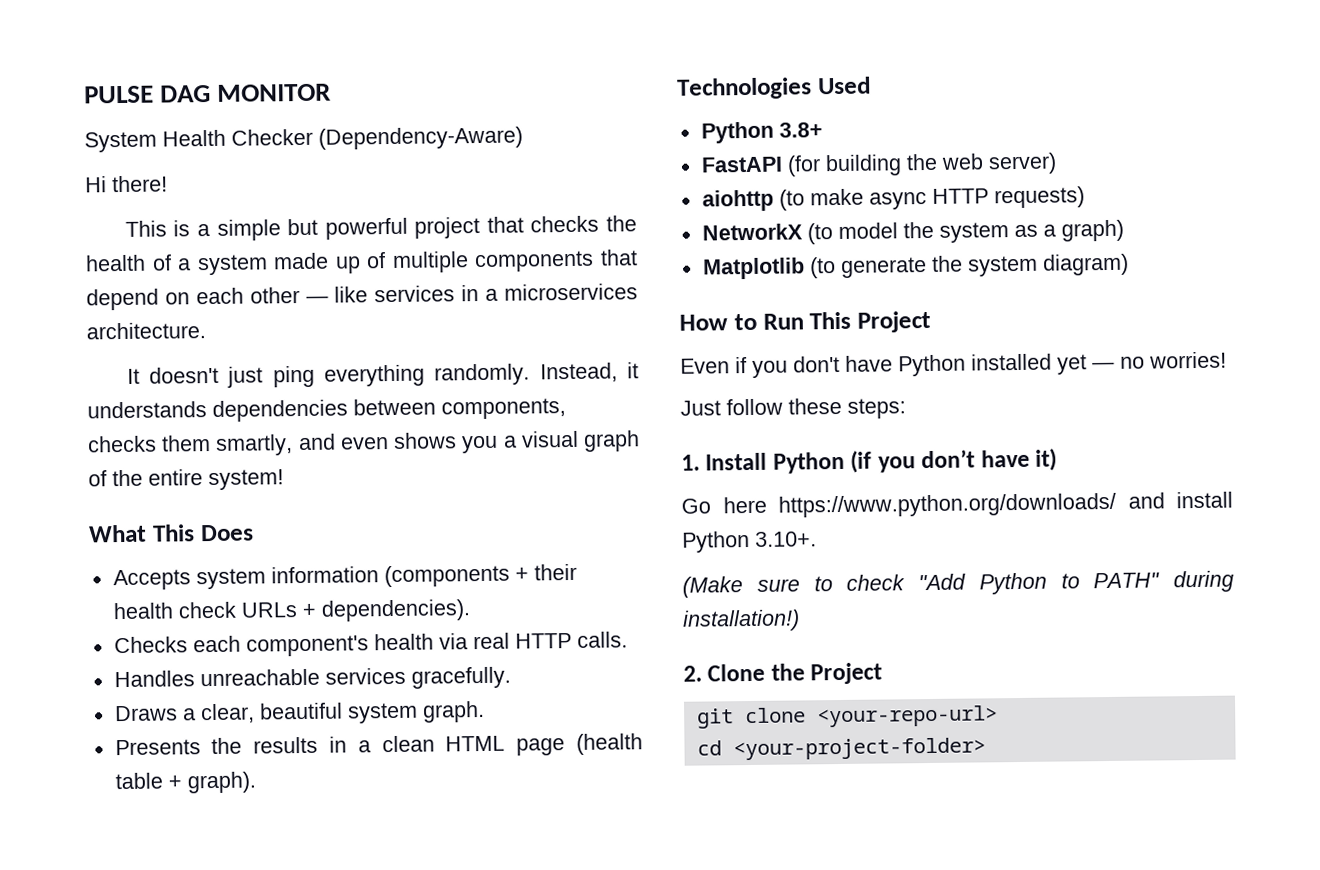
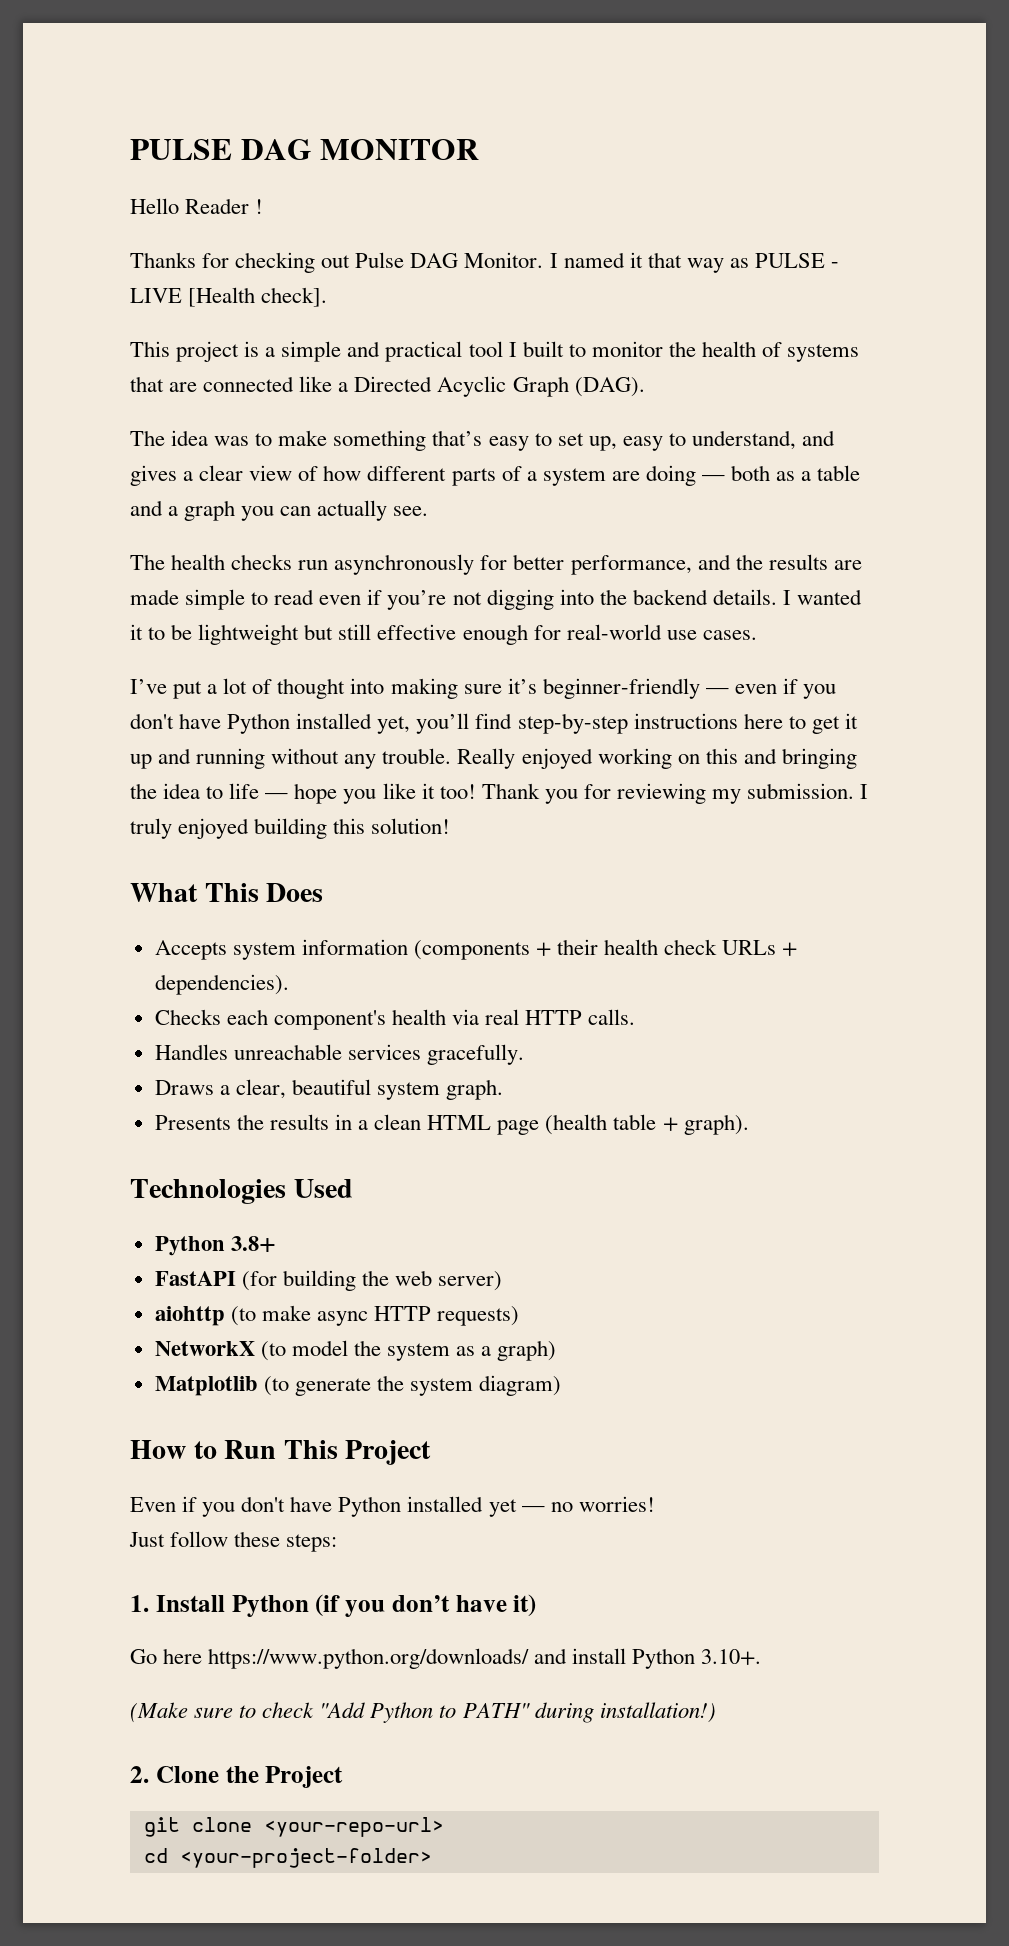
[84,126,523,153] [85,175,168,193] [124,220,167,237] System Health Checker (Dependency-Aware) // Hi there! // This -> [130,198,264,214] [130,252,840,273] [130,287,328,307] [130,341,240,362] Hello Reader ! // Thanks for checking out Pulse DAG Monitor. I named it that way as PULSE - LIVE [Health check]. // This project
[287,215,637,240] [85,249,638,276] [86,283,639,311] [86,322,206,340] [126,362,639,388] [87,398,566,422] [87,430,640,456] [88,469,284,491] but powerful project that checks the health of a system made up of multiple components that depend on each other — like services in a microservices architecture. // It doesn't just ping everything randomly. Instead, it understands dependencies between components, checks them smartly, and even shows you a visual graph of the entire system! -> [347,341,860,362] [130,376,645,397] [130,430,836,451] [130,465,861,486] [130,500,429,521] [130,554,862,575] [130,589,863,610] [130,624,757,645] [130,678,837,699] [130,713,858,734] [130,748,857,769] [130,783,869,804] [130,818,451,839] and practical tool I built to monitor the health of systems that are connected like a Directed Acyclic Graph (DAG). // The idea was to make something that’s easy to set up, easy to understand, and gives a clear view of how different parts of a system are doing — both as a table and a graph you can actually see. // The health checks run asynchronously for better performance, and the results are made simple to read even if you’re not digging into the backend details. I wanted it to be lightweight but still effective enough for real-world use cases. // I’ve put a lot of thought into making sure it’s beginner-friendly — even if you don't have Python installed yet, you’ll find step-by-step instructions here to get it up and running without any trouble. Really enjoyed working on this and bringing the idea to life — hope you like it too! Thank you for reviewing my submission. I truly enjoyed building this solution!

